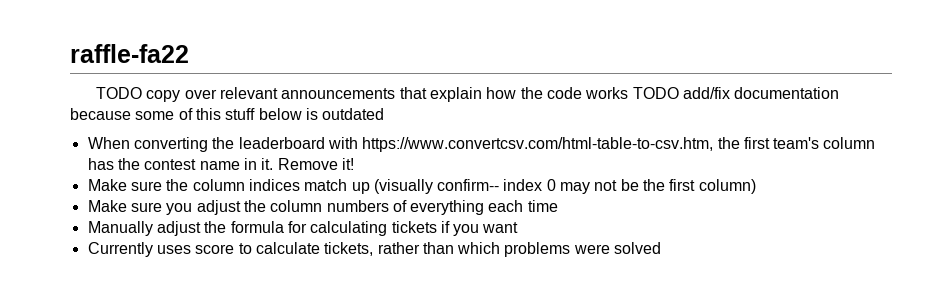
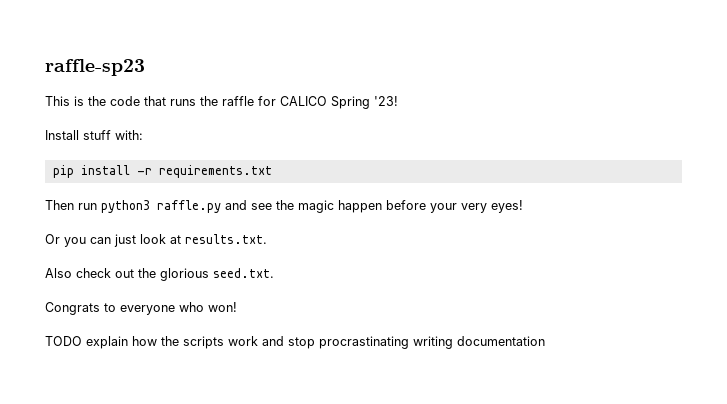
[70,44,189,63] [96,87,840,102] [70,108,385,120] [87,137,876,152] [87,158,354,170] [87,179,756,194] [87,200,558,215] [87,221,519,236] [87,242,662,257] raffle-fa22 // TODO copy over relevant announcements that explain how the code works TODO add/fix documentation because some of this stuff below is outdated // When converting the leaderboard with https://www.convertcsv.com/html-table-to-csv.htm, the first team's column has the contest name in it. Remove it! // Make sure the column indices match up (visually confirm-- index 0 may not be the first column) // Make sure you adjust the column numbers of everything each time // Manually adjust the formula for calculating tickets if you want // Currently uses score to calculate tickets, rather than which problems were solved -> [45,59,145,76] [45,96,398,109] [45,130,143,140] [52,165,272,178] [45,200,523,213] [45,234,267,247] [45,268,274,281] [45,302,237,315] [45,336,545,349] raffle-sp23 // This is the code that runs the raffle for CALICO Spring '23! // Install stuff with: // pip install -r requirements.txt // Then run python3 raffle.py and see the magic happen before your very eyes! // Or you can just look at results.txt. // Also check out the glorious seed.txt. // Congrats to everyone who won! // TODO explain how the scripts work and stop procrastinating writing documentation

